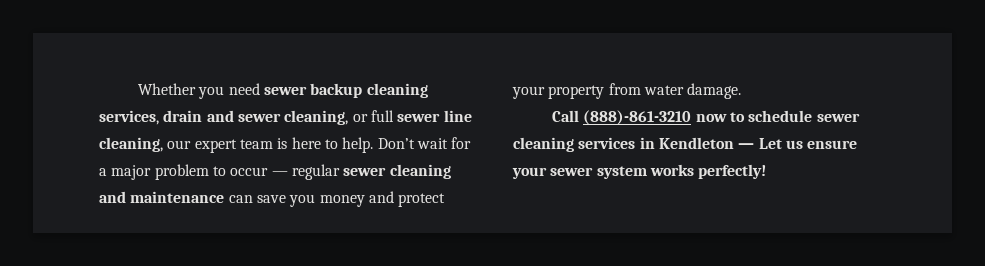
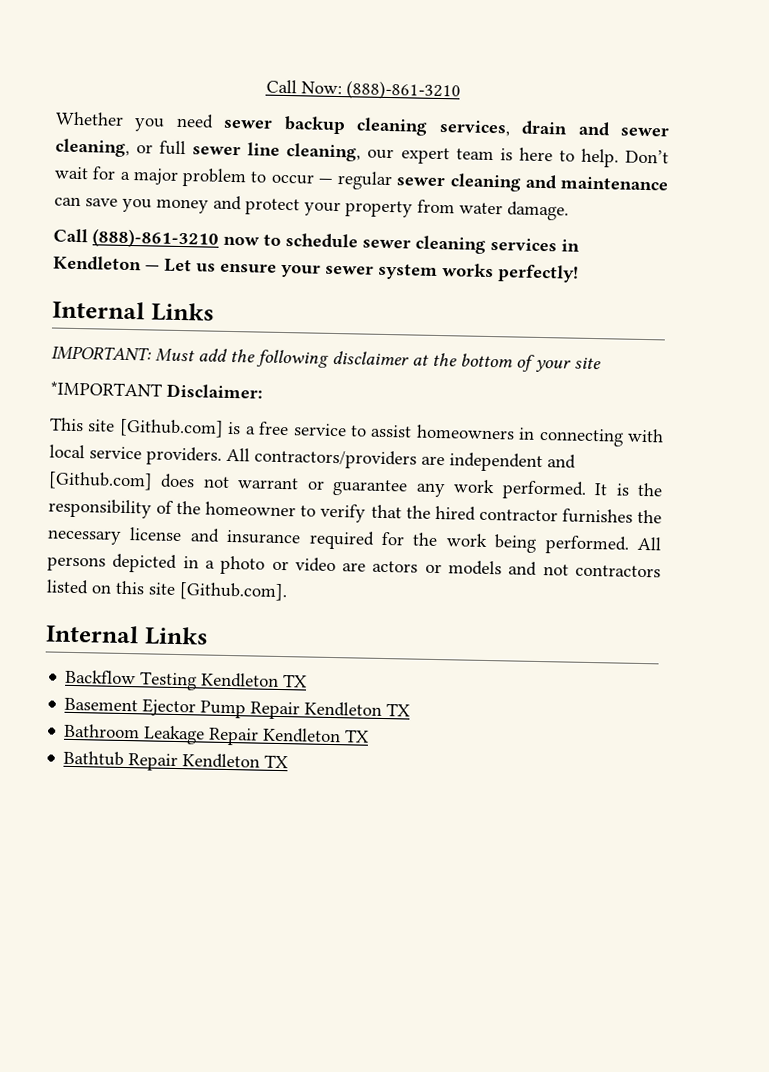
(138, 89) none -> [265,79,461,101] Call Now: (888)-861-3210 //
(767, 171) none -> [52,300,215,322] [51,345,601,373] [50,381,263,399] [49,417,664,447] [49,444,576,473] [48,471,663,500] [48,498,662,524] [47,527,662,555] [47,553,662,578] [46,579,288,602] [45,624,209,646] [65,669,308,691] [64,697,411,720] [64,723,370,746] [63,750,289,772] // Internal Links // IMPORTANT: Must add the following disclaimer at the bottom of your site // *IMPORTANT Disclaimer: // This site [Github.com] is a free service to assist homeowners in connecting with local service providers. All contractors/providers are independent and [Github.com] does not warrant or guarantee any work performed. It is the responsibility of the homeowner to verify that the hired contractor furnishes the necessary license and insurance required for the work being performed. All persons depicted in a photo or video are actors or models and not contractors listed on this site [Github.com]. // Internal Links // Backflow Testing Kendleton TX // Basement Ejector Pump Repair Kendleton TX // Bathroom Leakage Repair Kendleton TX // Bathtub Repair Kendleton TX

